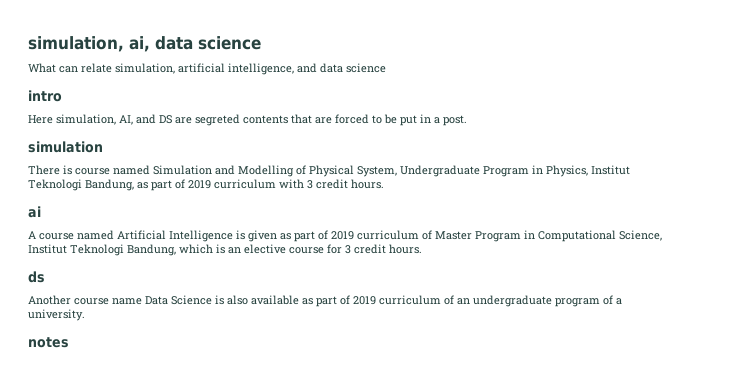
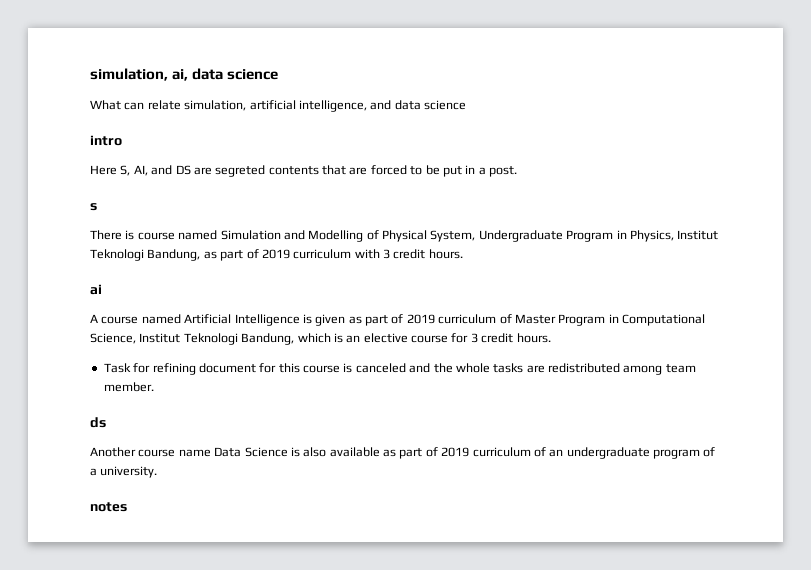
[56,114,116,125] simulation, -> [120,165,131,176] S,
[28,141,103,153] simulation -> [90,203,97,211] s
(422, 249) none -> [103,363,696,375] [103,382,154,392] // Task for refining document for this course is canceled and the whole tasks are redistributed among team member.

